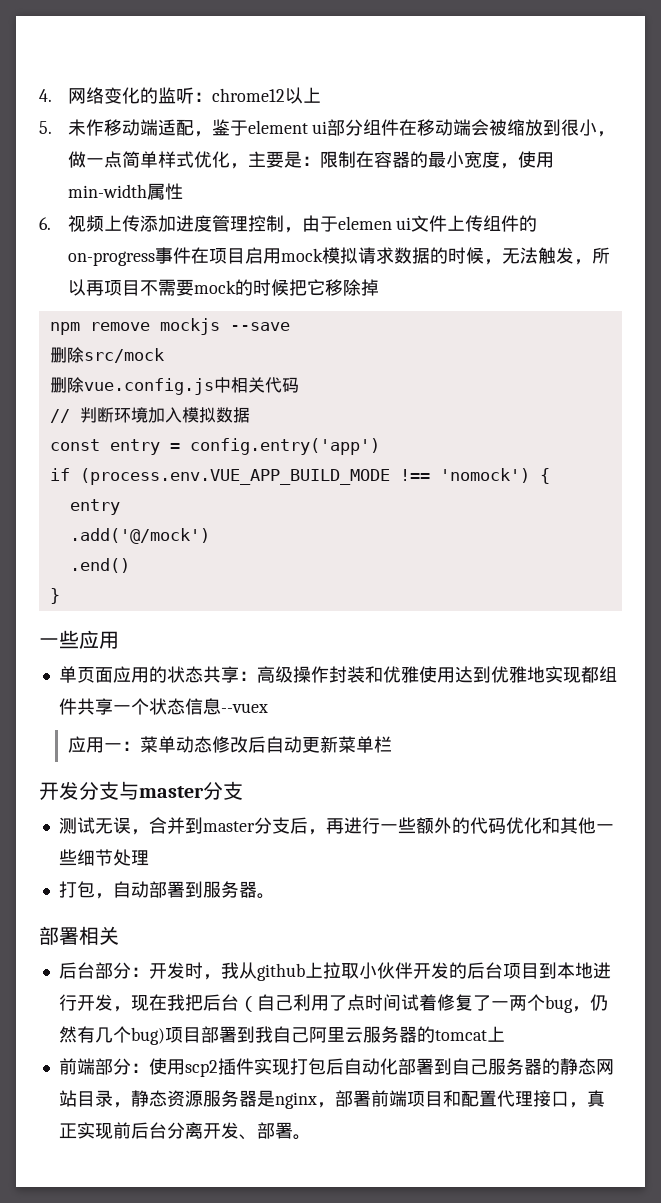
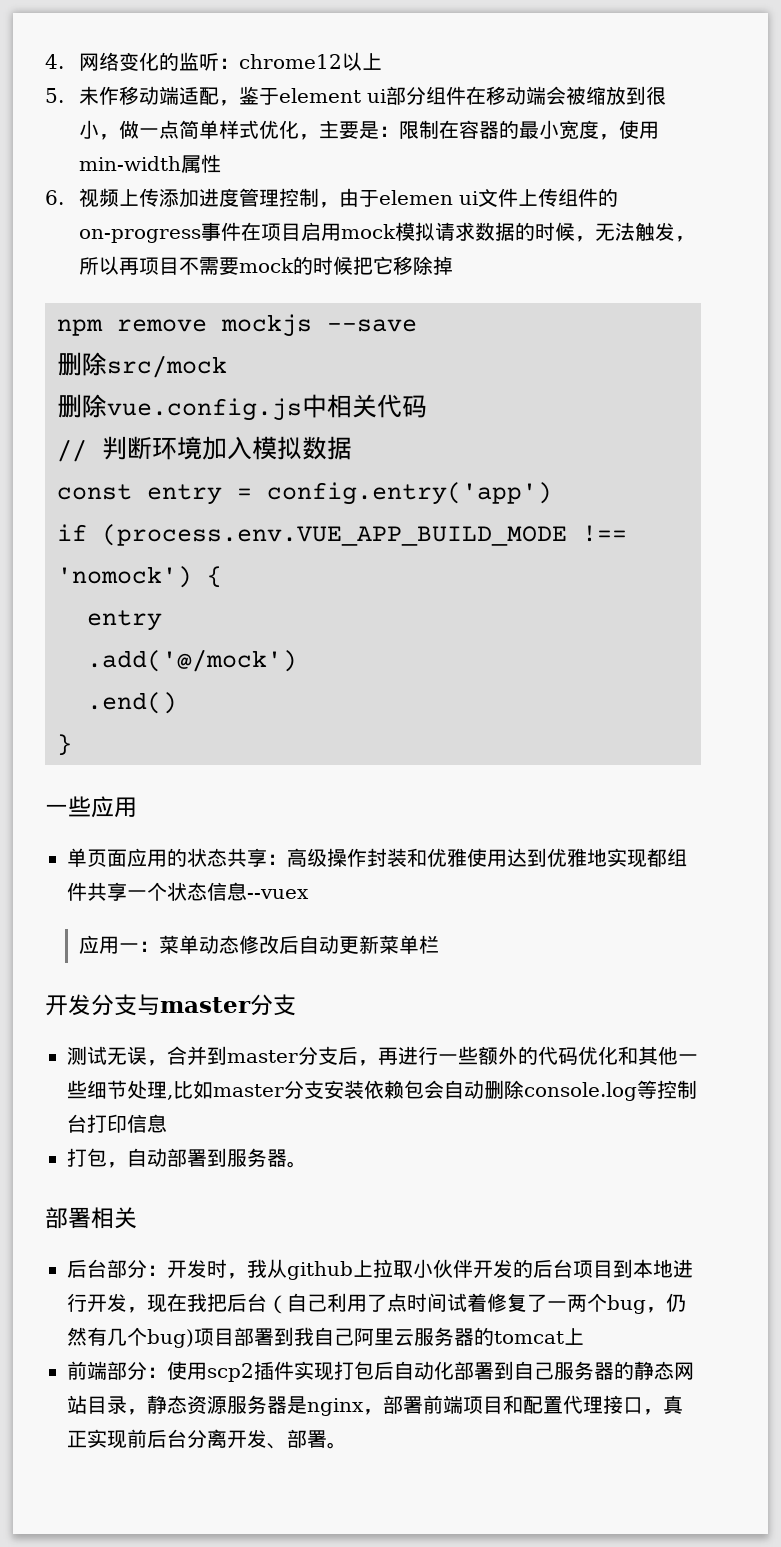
(149, 858) none -> [167,1080,697,1101] [67,1114,167,1133] ,比如master分支安装依赖包会自动删除console.log等控制台打印信息

